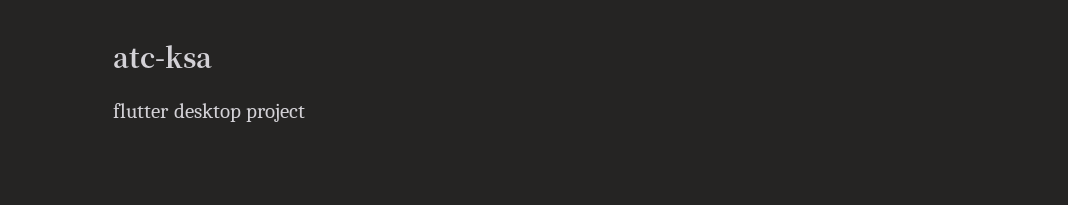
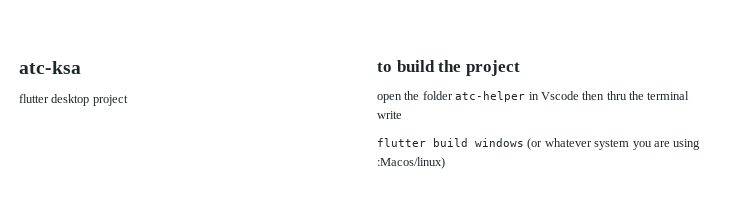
(306, 112) none -> [377,60,520,76] [377,91,690,103] [377,111,402,119] [377,138,701,150] [377,157,445,169] // to build the project // open the folder atc-helper in Vscode then thru the terminal write // flutter build windows (or whatever system you are using :Macos/linux)

